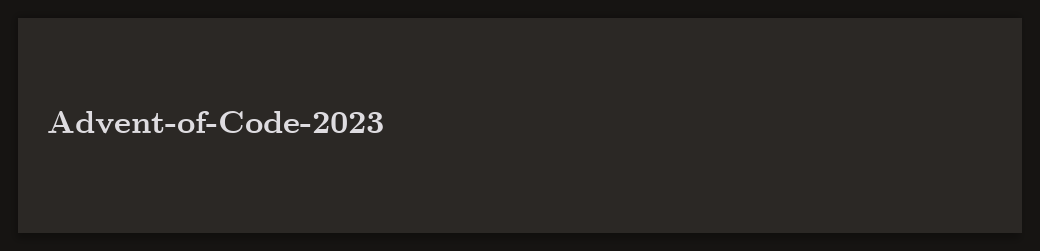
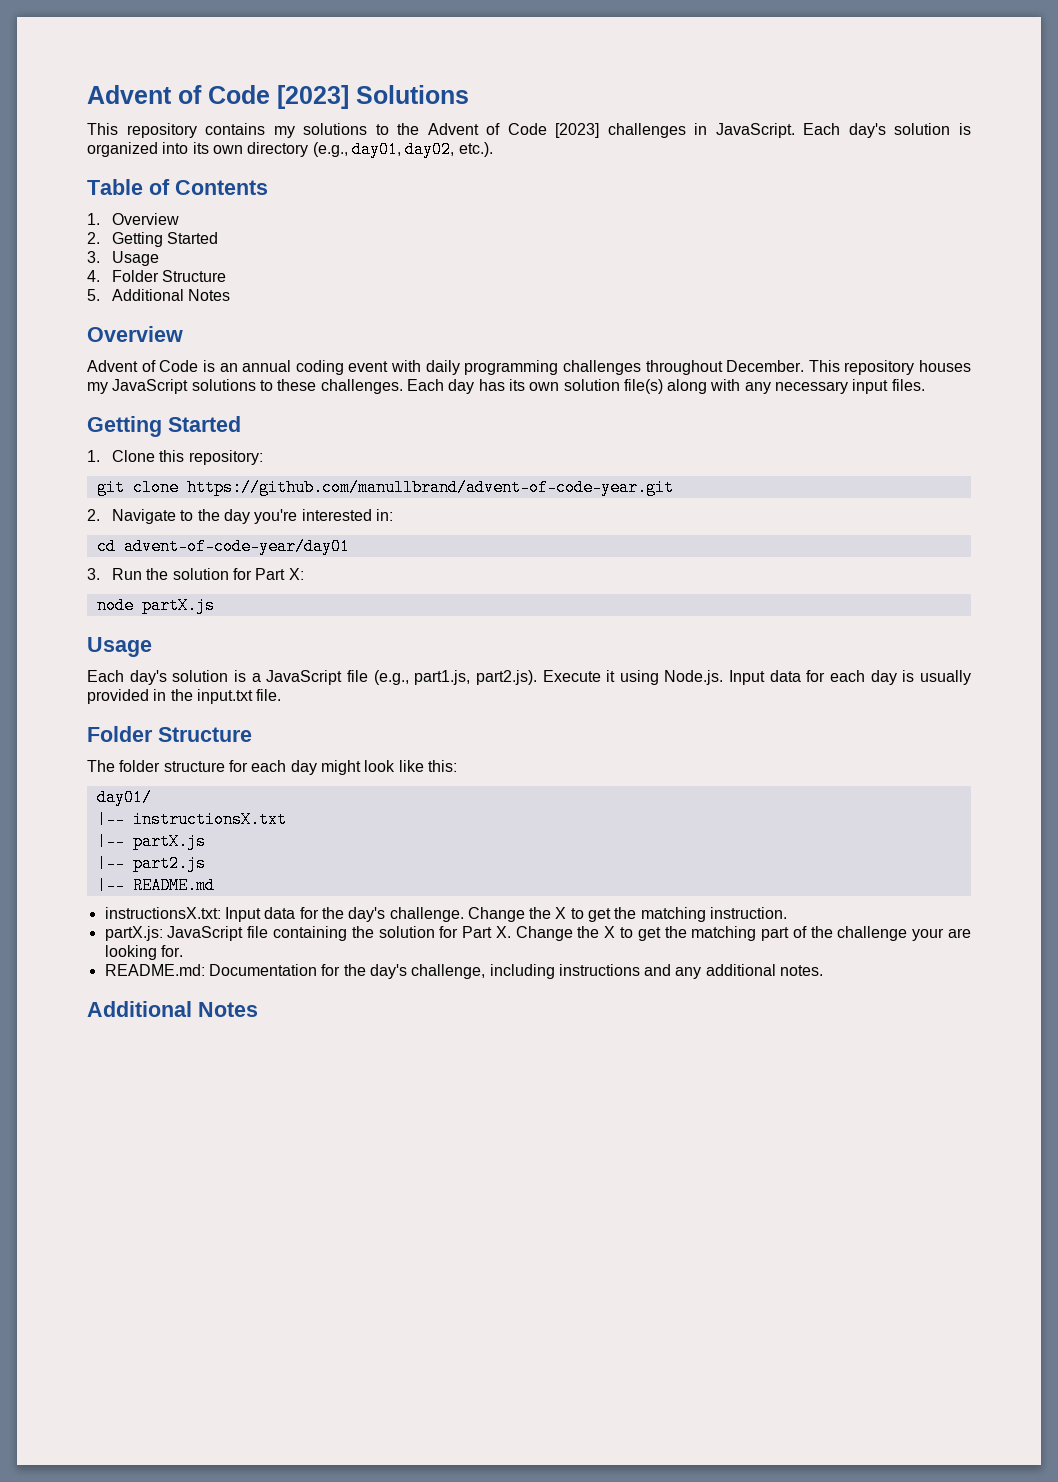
[47,111,384,134] Advent-of-Code-2023 -> [87,85,469,109] [87,123,971,138] [87,141,493,158] [87,179,268,195] [87,213,179,225] [87,232,219,247] [87,251,159,266] [87,270,227,282] [87,289,231,301] [87,326,183,342] [87,360,971,375] [87,379,925,394] [87,416,241,437] [87,450,263,465] [96,479,674,496] [87,509,393,524] [96,538,350,555] [87,568,304,580] [96,597,215,614] [87,637,152,657] [87,670,971,685] [87,689,282,704] [87,726,252,742] [87,760,457,775] [96,789,152,806] [96,811,287,828] [96,833,206,850] [96,855,206,872] [96,877,215,894] [104,907,788,922] [104,926,972,941] [104,945,183,960] [104,964,824,979] [87,1001,258,1017] Advent of Code [2023] Solutions // This repository contains my solutions to the Advent of Code [2023] challenges in JavaScript. Each day's solution is organized into its own directory (e.g., day01, day02, etc.). // Table of Contents // 1. Overview // 2. Getting Started // 3. Usage // 4. Folder Structure // 5. Additional Notes // Overview // Advent of Code is an annual coding event with daily programming challenges throughout December. This repository houses my JavaScript solutions to these challenges. Each day has its own solution file(s) along with any necessary input files. // Getting Started // 1. Clone this repository: // git clone https://github.com/manullbrand/advent-of-code-year.git // 2. Navigate to the day you're interested in: // cd advent-of-code-year/day01 // 3. Run the solution for Part X: // node partX.js // Usage // Each day's solution is a JavaScript file (e.g., part1.js, part2.js). Execute it using Node.js. Input data for each day is usually provided in the input.txt file. // Folder Structure // The folder structure for each day might look like this: // day01/ // |-- instructionsX.txt // |-- partX.js // |-- part2.js // |-- README.md // instructionsX.txt: Input data for the day's challenge. Change the X to get the matching instruction. // partX.js: JavaScript file containing the solution for Part X. Change the X to get the matching part of the challenge your are looking for. // README.md: Documentation for the day's challenge, including instructions and any additional notes. // Additional Notes

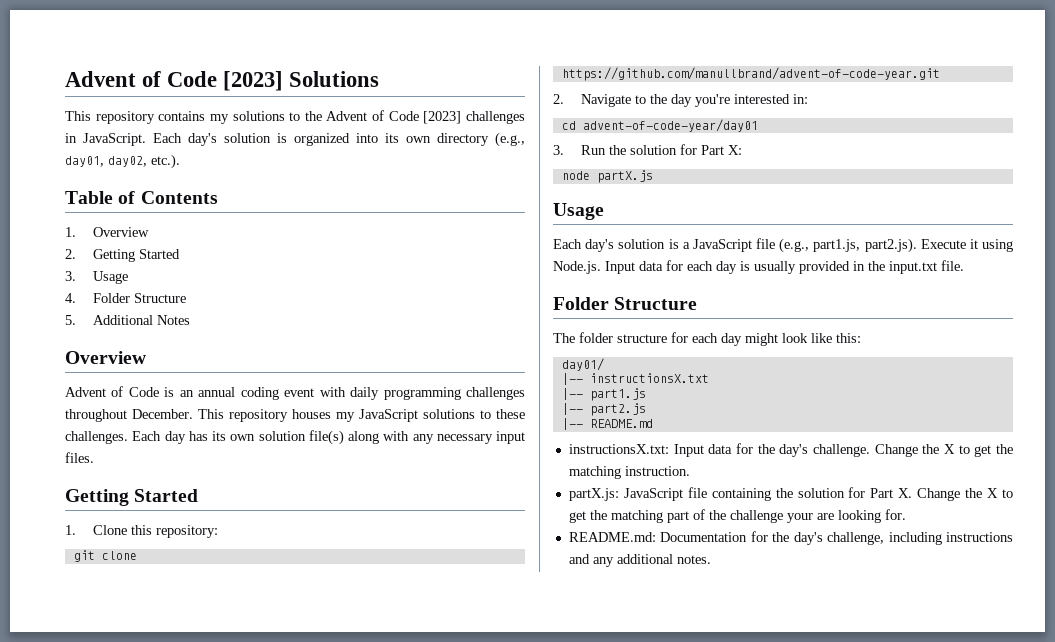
[132,833,206,850] partX.js -> [589,388,646,401] part1.js
[87,1001,258,1017] // Additional Notes -> (711, 559) none

